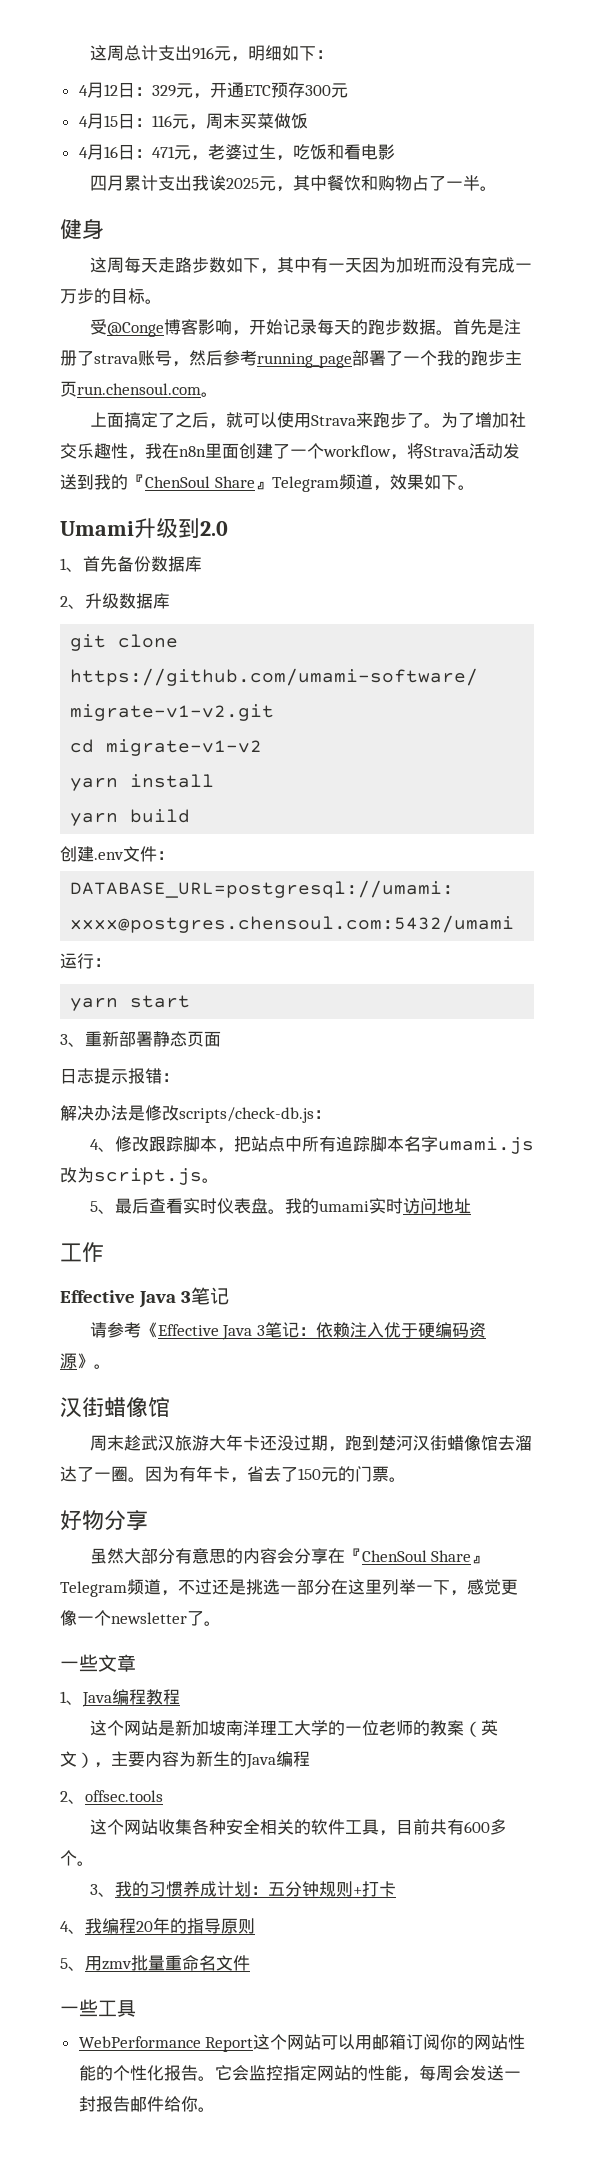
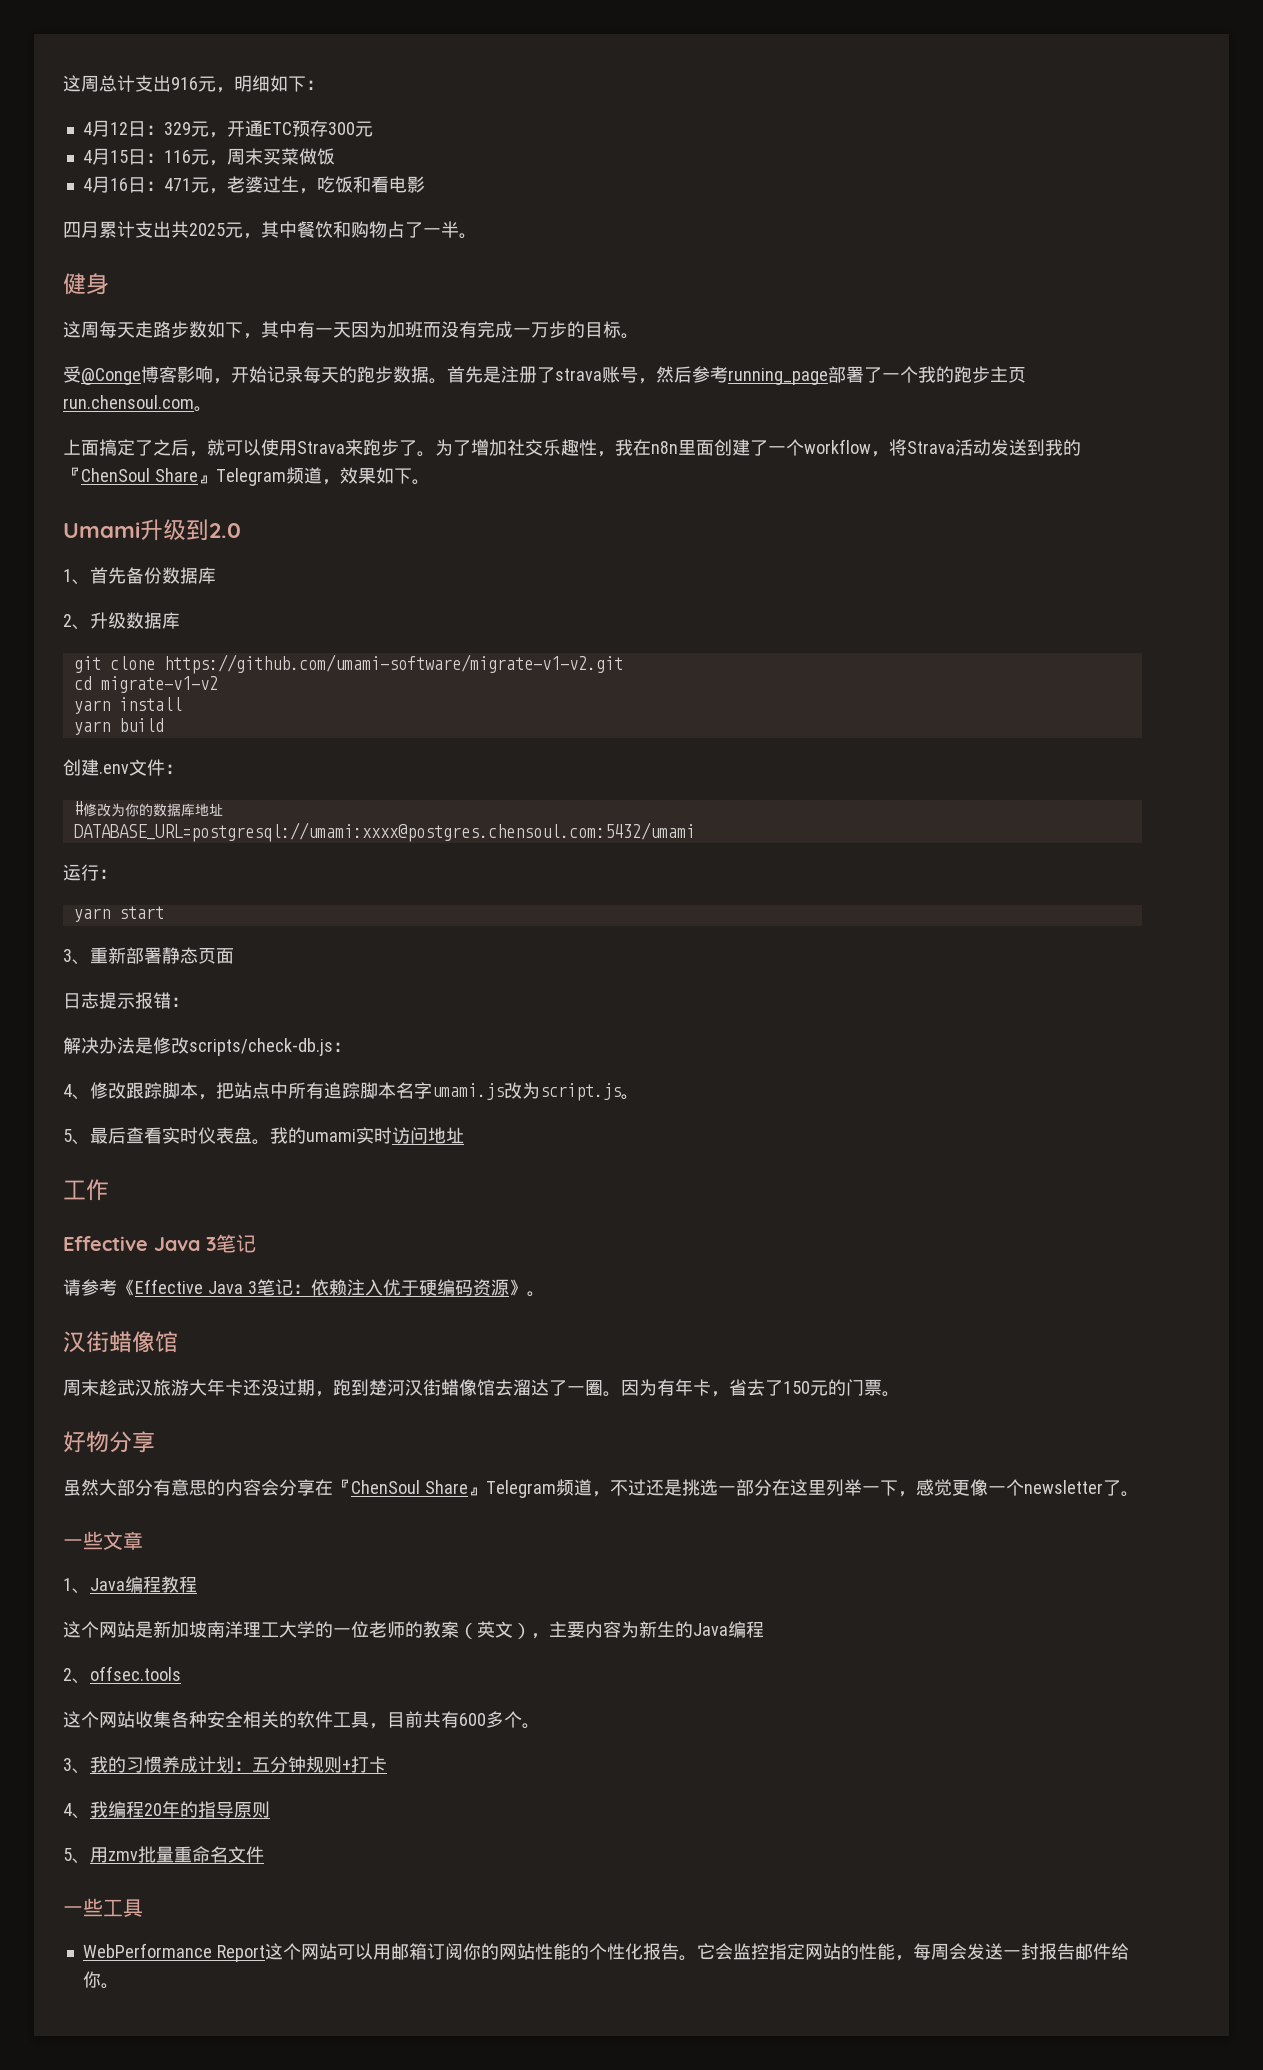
[191,175,226,191] 我诶 -> [171,221,189,238] 共
(174, 855) none -> [73,801,223,817] // #修改为你的数据库地址

